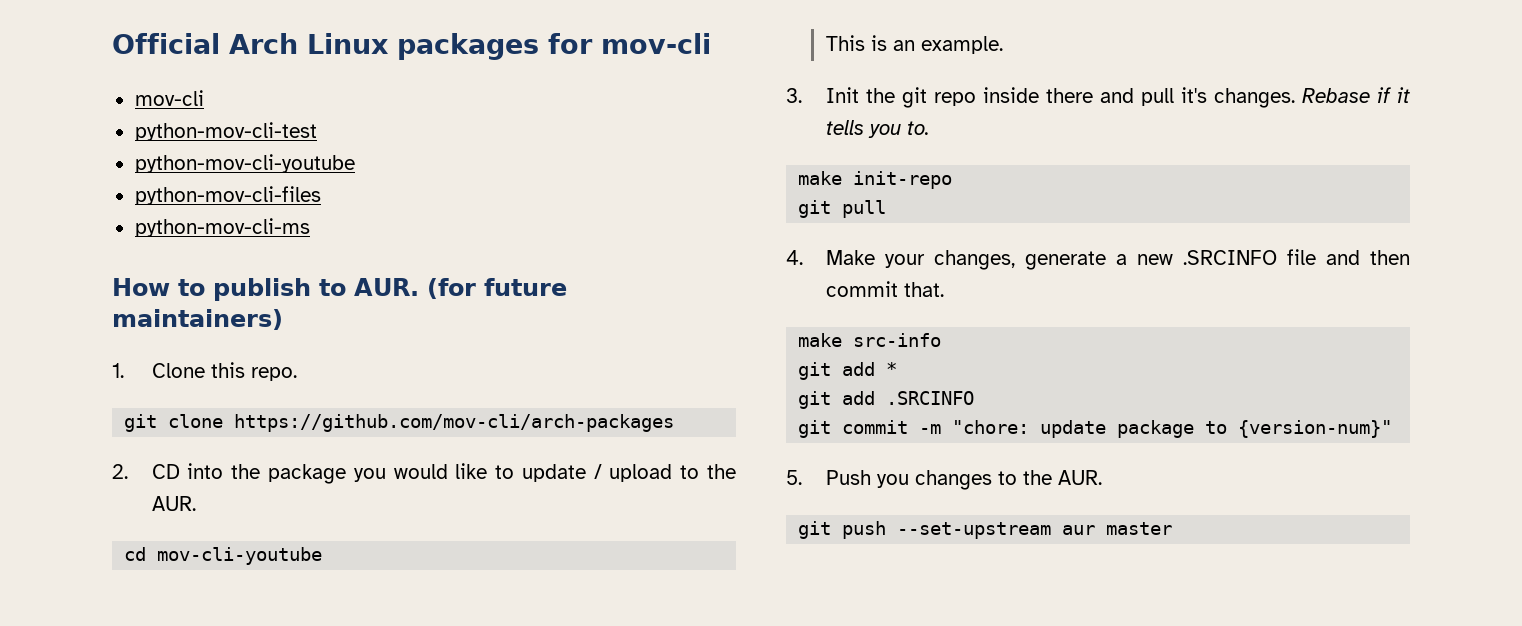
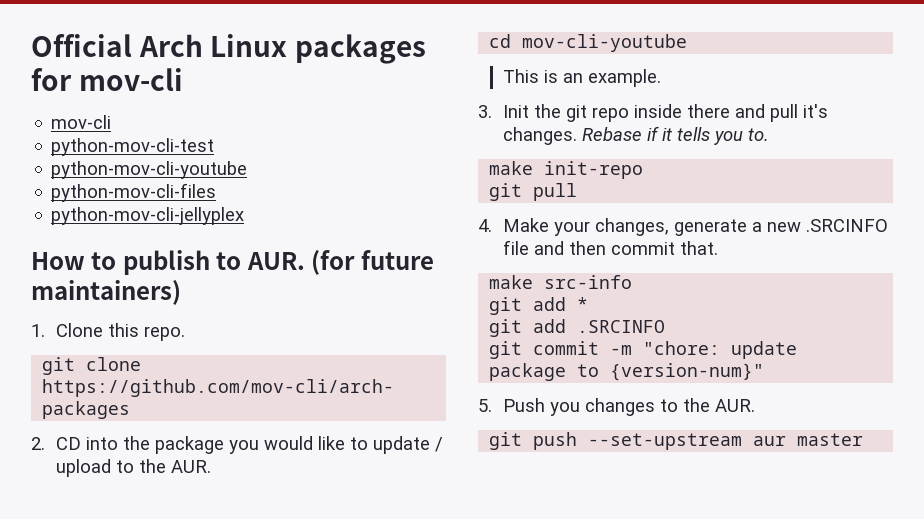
[134,218,310,237] python-mov-cli-ms -> [51,207,245,225] python-mov-cli-jellyplex

